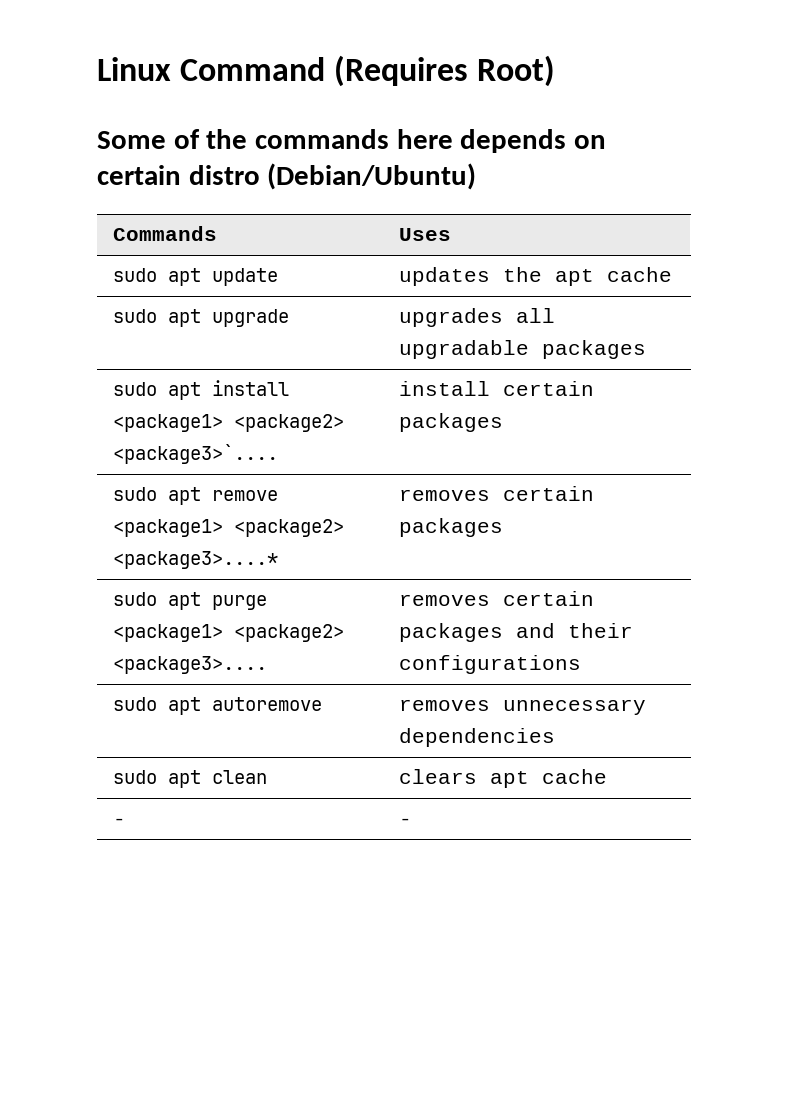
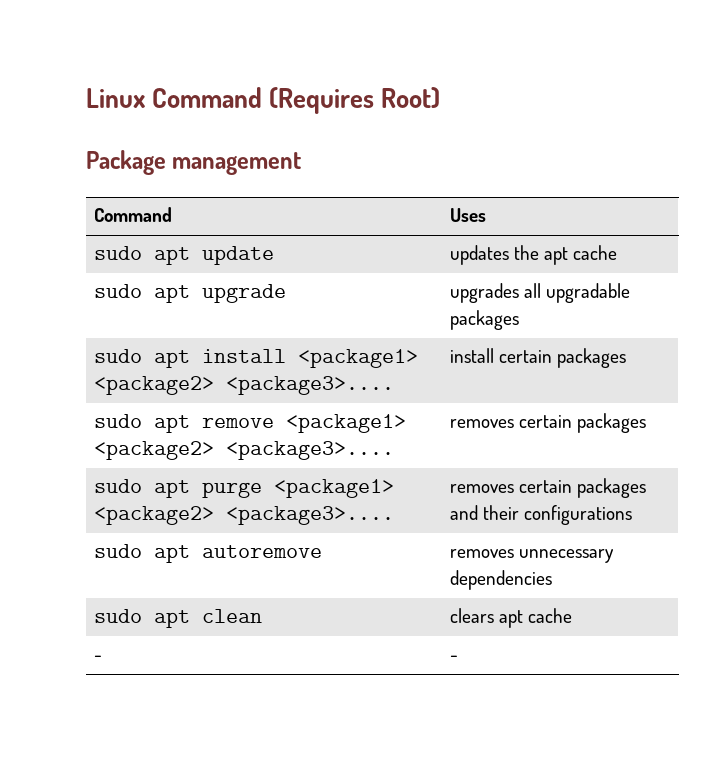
[97,129,607,153] [97,163,477,190] [112,226,217,241] Some of the commands here depends on certain distro (Debian/Ubuntu) // Commands -> [86,150,302,175] [93,207,172,222] Package management // Command
[112,444,278,464] <package3>`.... -> [225,376,394,395] <package3>....
[112,551,278,569] <package3>....* -> [225,441,394,460] <package3>....

